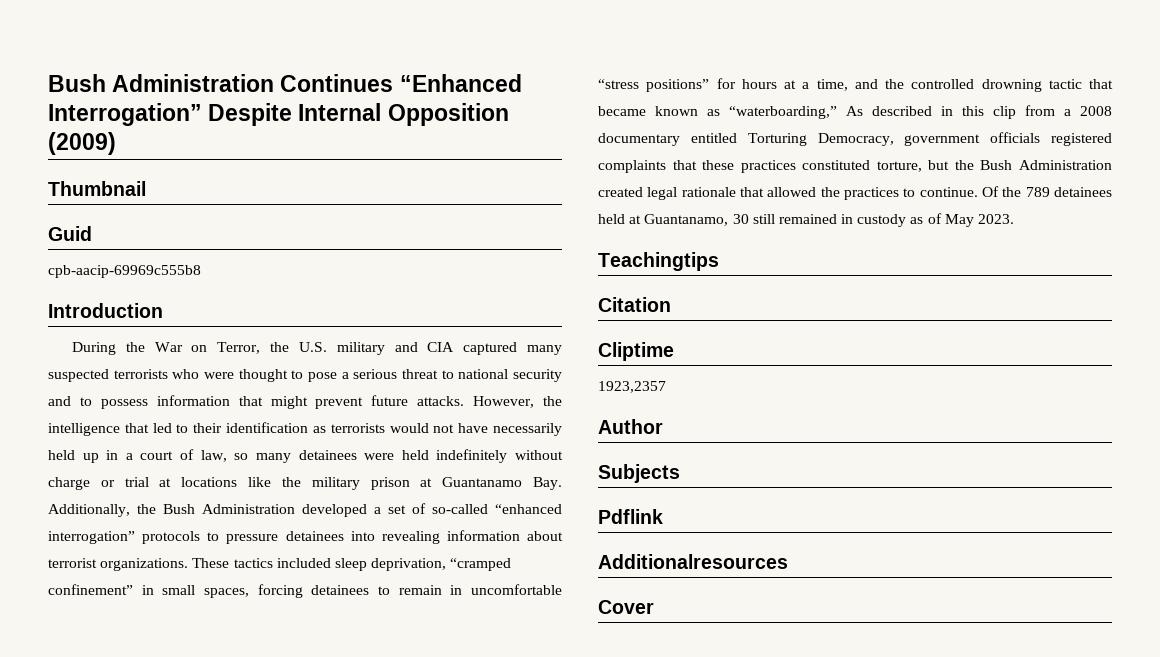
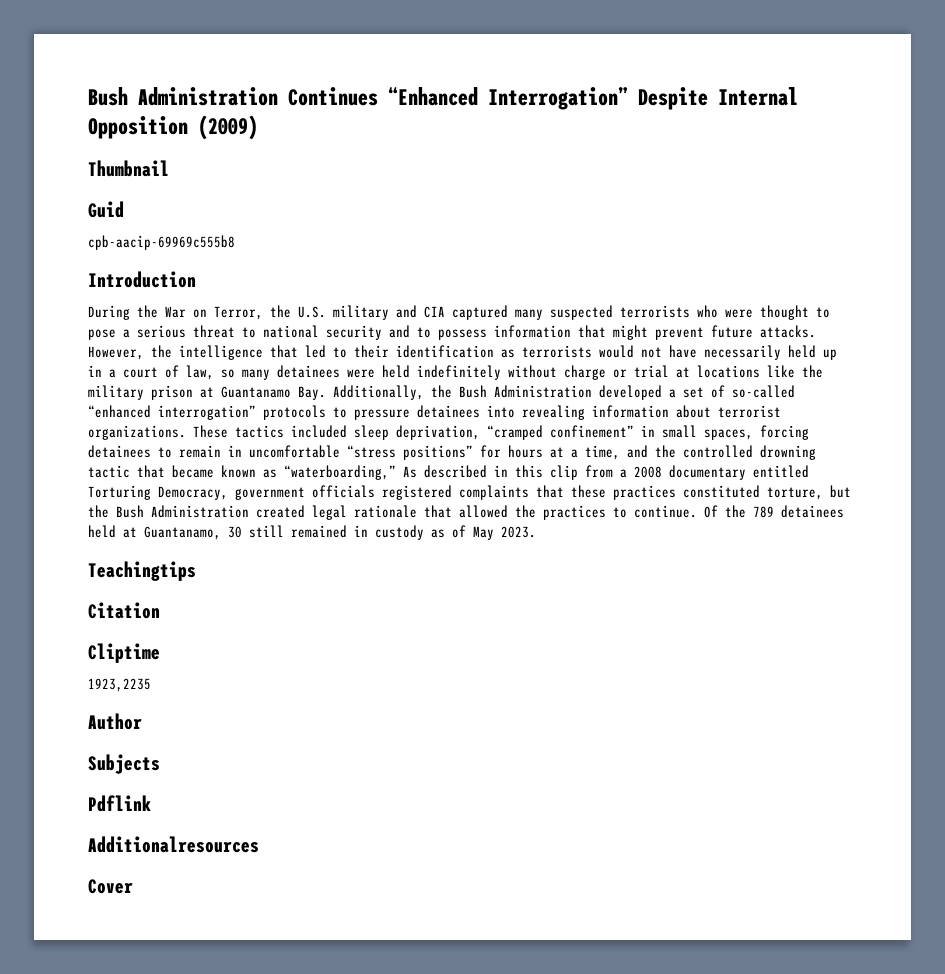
[598,381,666,393] 1923,2357 -> [88,678,151,692] 1923,2235

